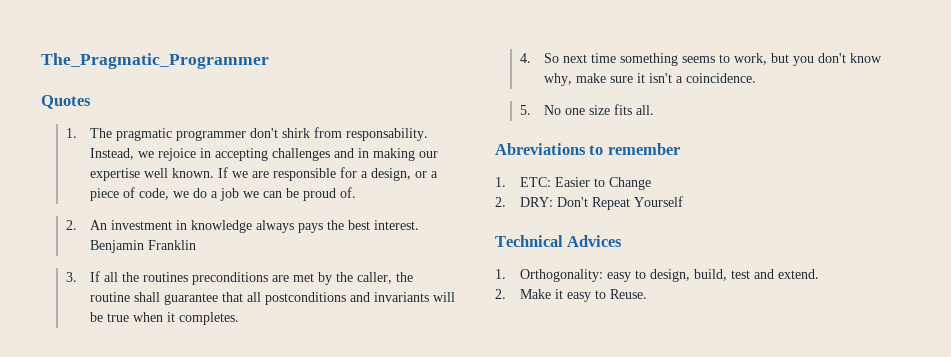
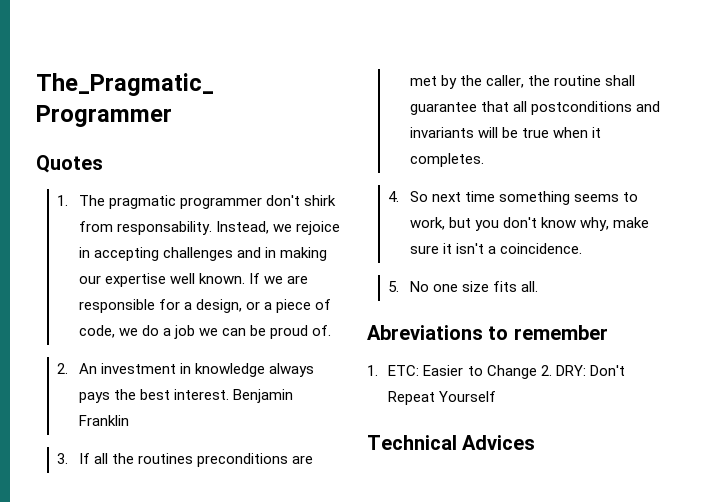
(651, 183) // -> (537, 372) none
[495,269,819,282] [495,289,647,302] // 1. Orthogonality: easy to design, build, test and extend. // 2. Make it easy to Reuse. -> (536, 442) none

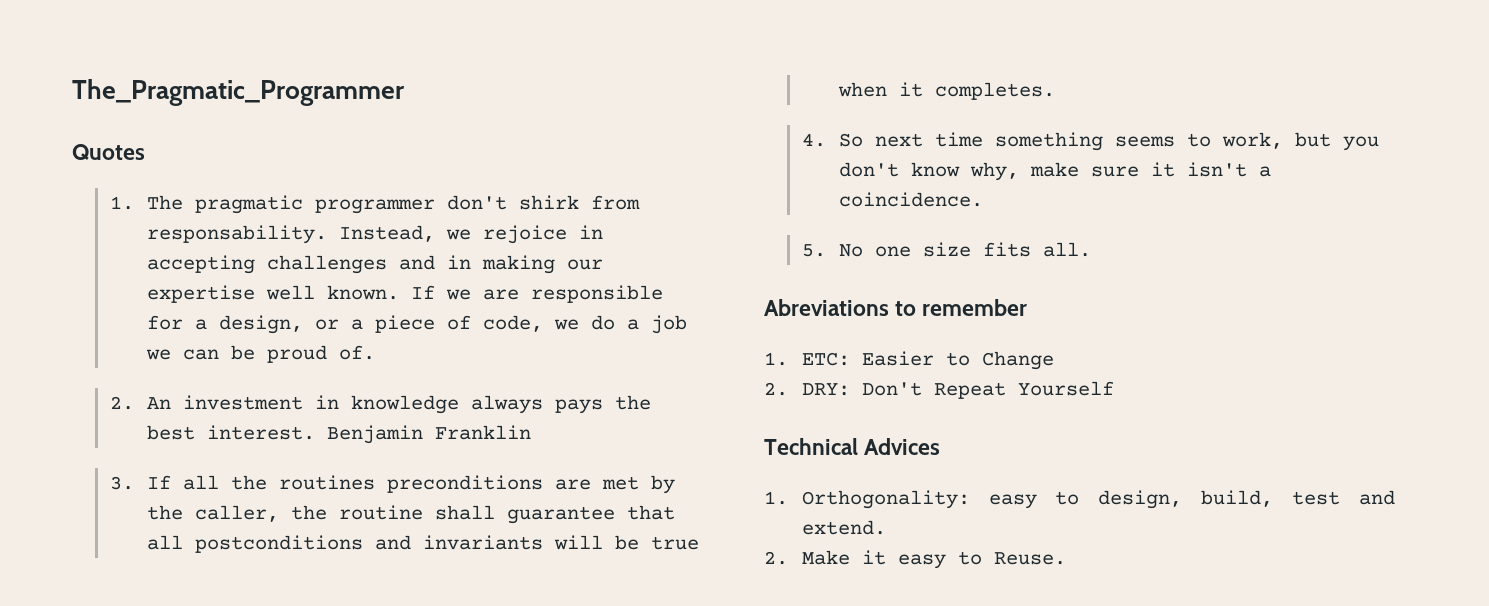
(537, 372) none -> (1054, 360) //
(536, 442) none -> [764,490,1395,509] [801,520,886,535] [764,550,1066,569] // 1. Orthogonality: easy to design, build, test and extend. // 2. Make it easy to Reuse.

